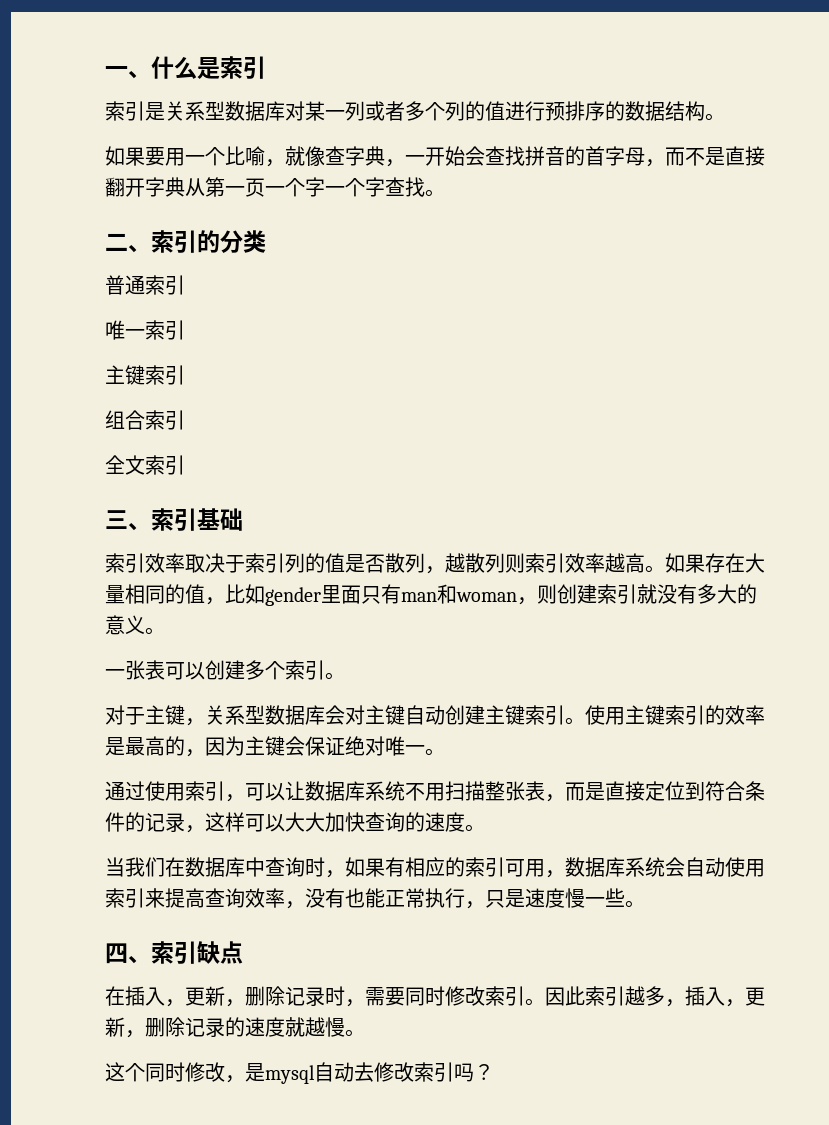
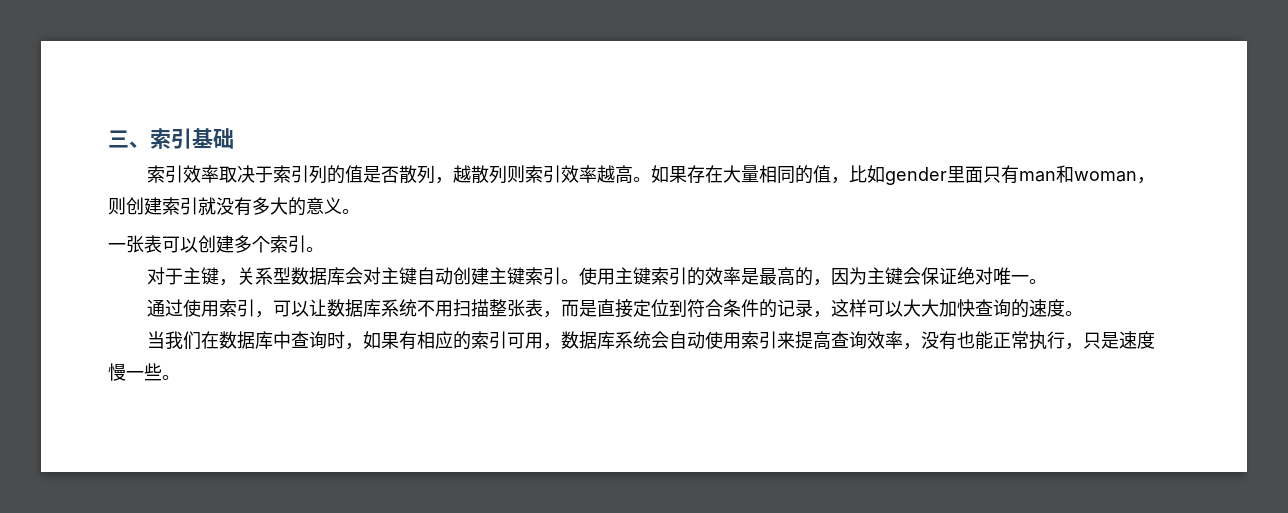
[105,56,266,79] [105,101,725,121] [105,146,765,167] [105,177,445,197] [105,230,266,253] [105,275,185,295] [105,320,185,340] [105,365,185,385] [105,410,185,430] [105,455,185,475] 一、什么是索引 // 索引是关系型数据库对某一列或者多个列的值进行预排序的数据结构。 // 如果要用一个比喻，就像查字典，一开始会查找拼音的首字母，而不是直接翻开字典从第一页一个字一个字查找。 // 二、索引的分类 // 普通索引 // 唯一索引 // 主键索引 // 组合索引 // 全文索引 // -> (108, 139) none
[105,941,243,964] [105,986,765,1007] [105,1017,365,1038] [105,1062,494,1084] // 四、索引缺点 // 在插入，更新，删除记录时，需要同时修改索引。因此索引越多，插入，更新，删除记录的速度就越慢。 // 这个同时修改，是mysql自动去修改索引吗？ -> (180, 377) none

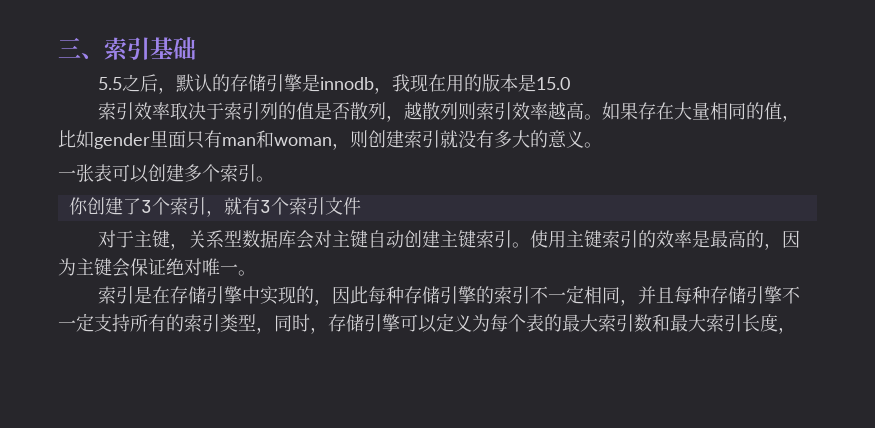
(234, 138) none -> [97,74,570,94] // 5.5之后，默认的存储引擎是innodb，我现在用的版本是15.0
(324, 249) none -> [68,197,361,217] // 你创建了3个索引，就有3个索引文件
[147,299,1084,318] [147,331,1156,350] [108,363,180,381] 通过使用索引，可以让数据库系统不用扫描整张表，而是直接定位到符合条件的记录，这样可以大大加快查询的速度。 // 当我们在数据库中查询时，如果有相应的索引可用，数据库系统会自动使用索引来提高查询效率，没有也能正常执行，只是速度慢一些。 -> [97,285,800,306] [58,313,796,334] 索引是在存储引擎中实现的，因此每种存储引擎的索引不一定相同，并且每种存储引擎不一定支持所有的索引类型，同时，存储引擎可以定义为每个表的最大索引数和最大索引长度，

